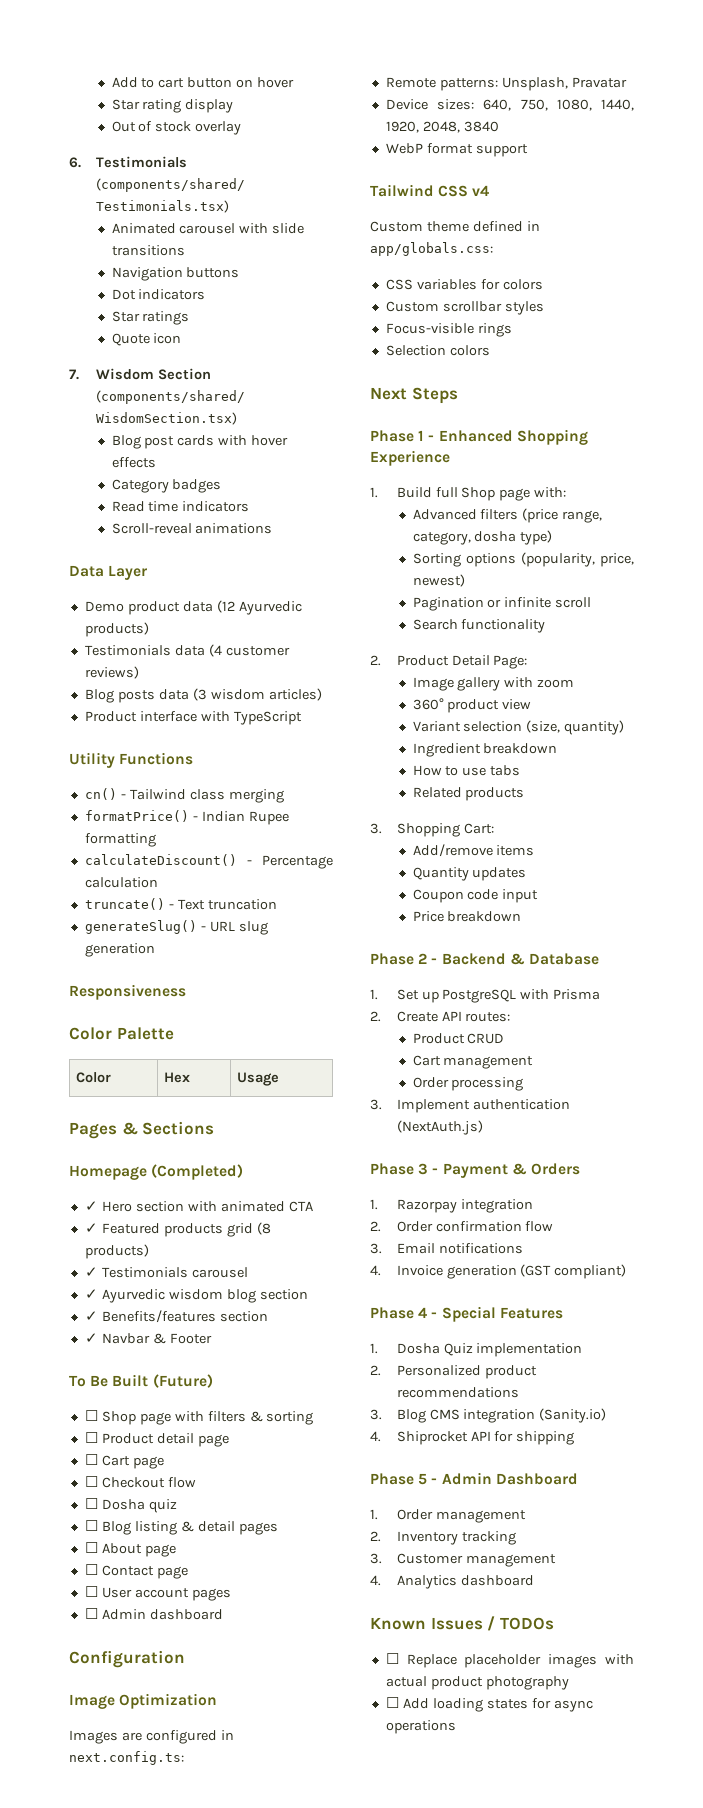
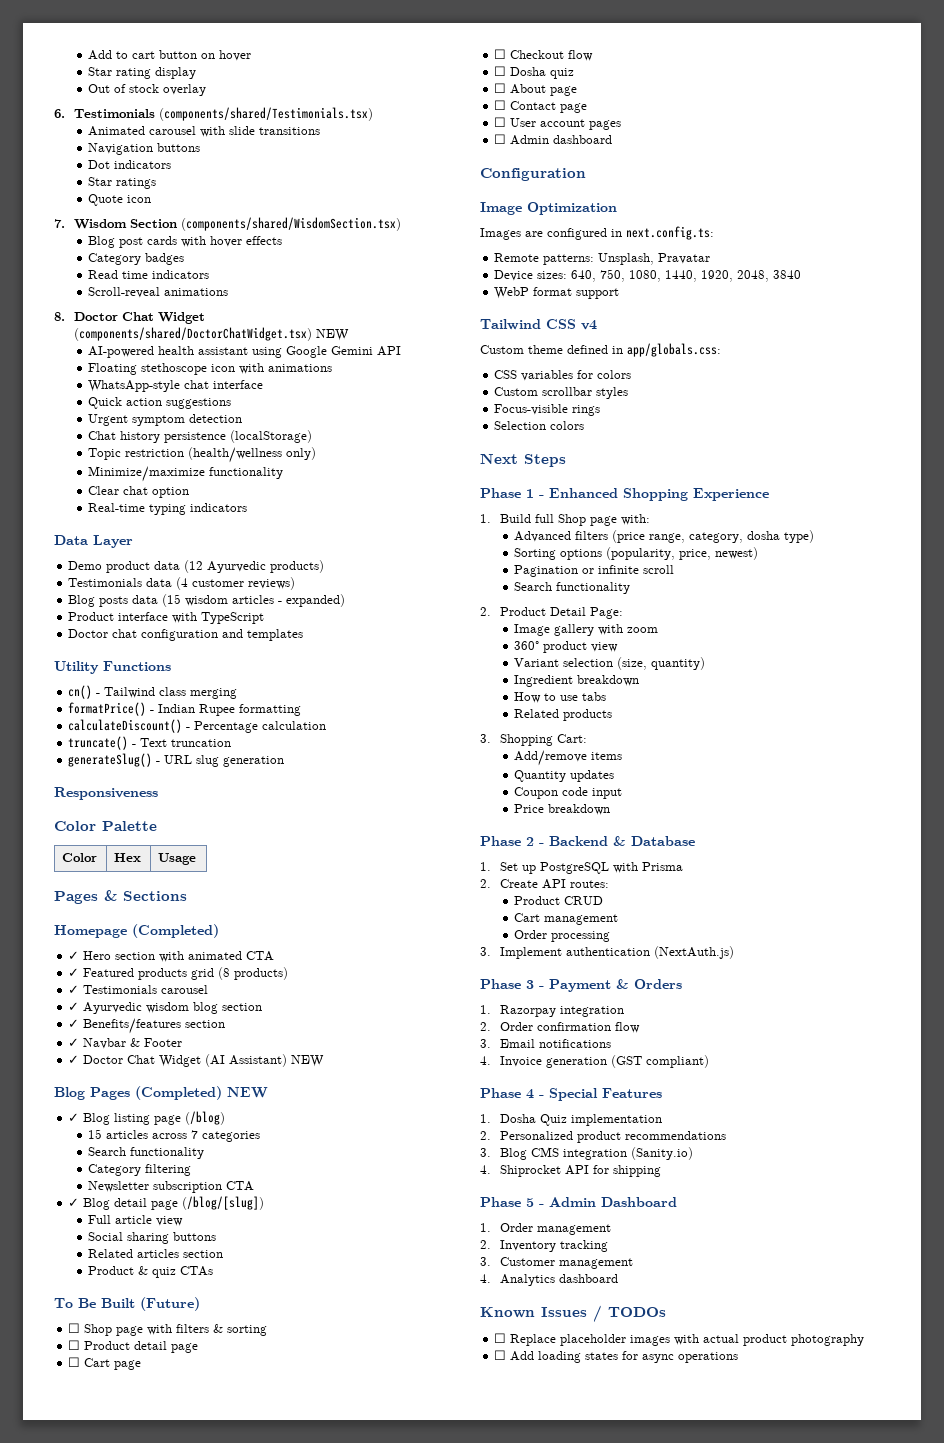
(273, 528) none -> [54,312,206,324] [74,327,350,341] [88,346,402,358] [88,363,333,375] [88,380,264,392] [88,397,232,409] [88,414,243,426] [88,430,313,443] [88,447,317,463] [88,466,284,482] [88,486,190,498] [88,503,248,515] // 8. Doctor Chat Widget (components/shared/DoctorChatWidget.tsx) NEW // AI-powered health assistant using Google Gemini API // Floating stethoscope icon with animations // WhatsApp-style chat interface // Quick action suggestions // Urgent symptom detection // Chat history persistence (localStorage) // Topic restriction (health/wellness only) // Minimize/maximize functionality // Clear chat option // Real-time typing indicators
[192,688,322,701] (3 wisdom articles) -> [162,594,346,607] (15 wisdom articles - expanded)
(302, 718) none -> [68,629,304,641] // Doctor chat configuration and templates
(212, 1338) none -> [68,1054,325,1067] [54,1086,268,1100] [68,1111,226,1125] [88,1129,261,1142] [88,1147,205,1159] [88,1164,192,1176] [88,1181,255,1193] [68,1196,265,1210] [88,1215,184,1226] [88,1232,217,1244] [88,1249,224,1258] [88,1266,214,1278] // ✓ Doctor Chat Widget (AI Assistant) NEW // Blog Pages (Completed) NEW // ✓ Blog listing page (/blog) // 15 articles across 7 categories // Search functionality // Category filtering // Newsletter subscription CTA // ✓ Blog detail page (/blog/[slug]) // Full article view // Social sharing buttons // Related articles section // Product & quiz CTAs
[84,1520,278,1535] // ☐ Blog listing & detail pages -> (575, 73) none

